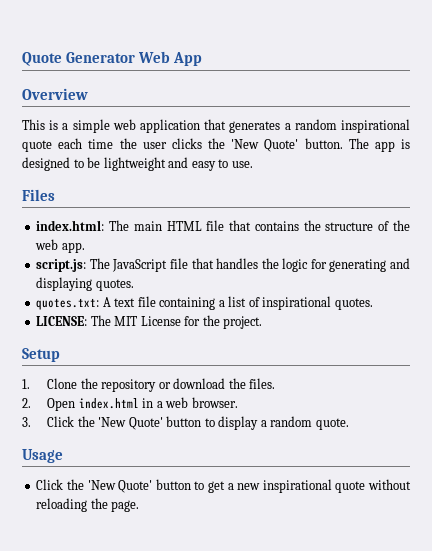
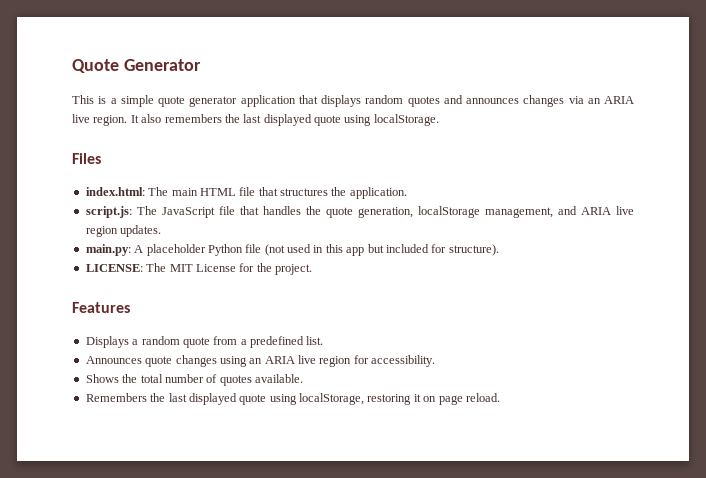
[138,51,203,66] [22,88,88,100] Web App // Overview -> (201, 65) none
[112,119,410,133] [22,138,411,152] [22,157,253,171] web application that generates a random inspirational quote each time the user clicks the 'New Quote' button. The app is designed to be lightweight and easy to use. -> [158,95,634,107] [72,114,439,126] quote generator application that displays random quotes and announces changes via an ARIA live region. It also remembers the last displayed quote using localStorage.
[254,220,410,231] [35,239,85,253] contains the structure of the web app. -> [280,187,407,199] structures the application.
[282,258,410,272] [36,277,134,291] [36,296,373,310] logic for generating and displaying quotes. // quotes.txt: A text file containing a list of inspirational quotes. -> [325,206,634,218] [85,225,162,237] [85,244,499,256] quote generation, localStorage management, and ARIA live region updates. // main.py: A placeholder Python file (not used in this app but included for structure).
[22,348,60,362] [22,378,276,392] [22,397,238,411] [22,416,349,430] [22,449,63,463] [36,479,411,493] [36,498,140,512] Setup // 1. Clone the repository or download the files. // 2. Open index.html in a web browser. // 3. Click the 'New Quote' button to display a random quote. // Usage // Click the 'New Quote' button to get a new inspirational quote without reloading the page. -> [72,302,130,313] [85,336,324,348] [85,355,436,367] [85,374,303,386] [85,393,500,405] Features // Displays a random quote from a predefined list. // Announces quote changes using an ARIA live region for accessibility. // Shows the total number of quotes available. // Remembers the last displayed quote using localStorage, restoring it on page reload.

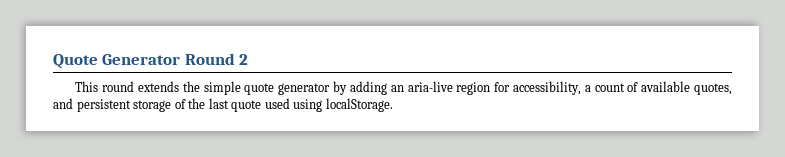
(201, 65) none -> [184,53,249,65] Round 2
[98,95,634,107] [72,114,439,126] [72,153,101,164] [85,187,407,199] [85,206,634,218] [85,225,162,237] [85,244,499,256] [85,263,312,275] [72,302,130,313] [85,336,324,348] [85,355,436,367] [85,374,303,386] [85,393,500,405] is a simple quote generator application that displays random quotes and announces changes via an ARIA live region. It also remembers the last displayed quote using localStorage. // Files // index.html: The main HTML file that structures the application. // script.js: The JavaScript file that handles the quote generation, localStorage management, and ARIA live region updates. // main.py: A placeholder Python file (not used in this app but included for structure). // LICENSE: The MIT License for the project. // Features // Displays a random quote from a predefined list. // Announces quote changes using an ARIA live region for accessibility. // Shows the total number of quotes available. // Remembers the last displayed quote using localStorage, restoring it on page reload. -> [102,81,732,95] [53,98,393,112] round extends the simple quote generator by adding an aria-live region for accessibility, a count of available quotes, and persistent storage of the last quote used using localStorage.

